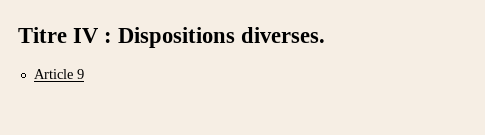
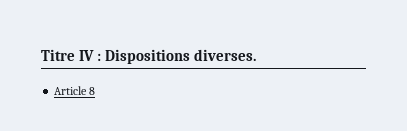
[76,69,84,79] 9 -> [89,87,96,95] 8

